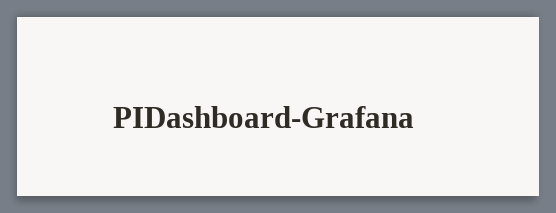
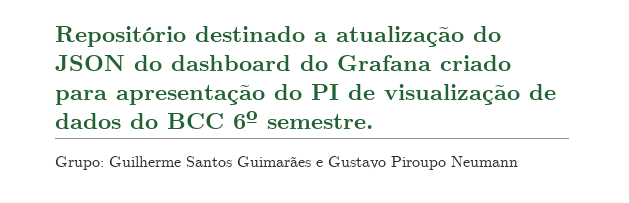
[113,106,414,128] PIDashboard-Grafana -> [55,26,501,47] [55,55,511,71] [55,84,556,105] [55,111,373,129] [55,156,518,170] Repositório destinado a atualização do JSON do dashboard do Grafana criado para apresentação do PI de visualização de dados do BCC 6º semestre. // Grupo: Guilherme Santos Guimarães e Gustavo Piroupo Neumann

